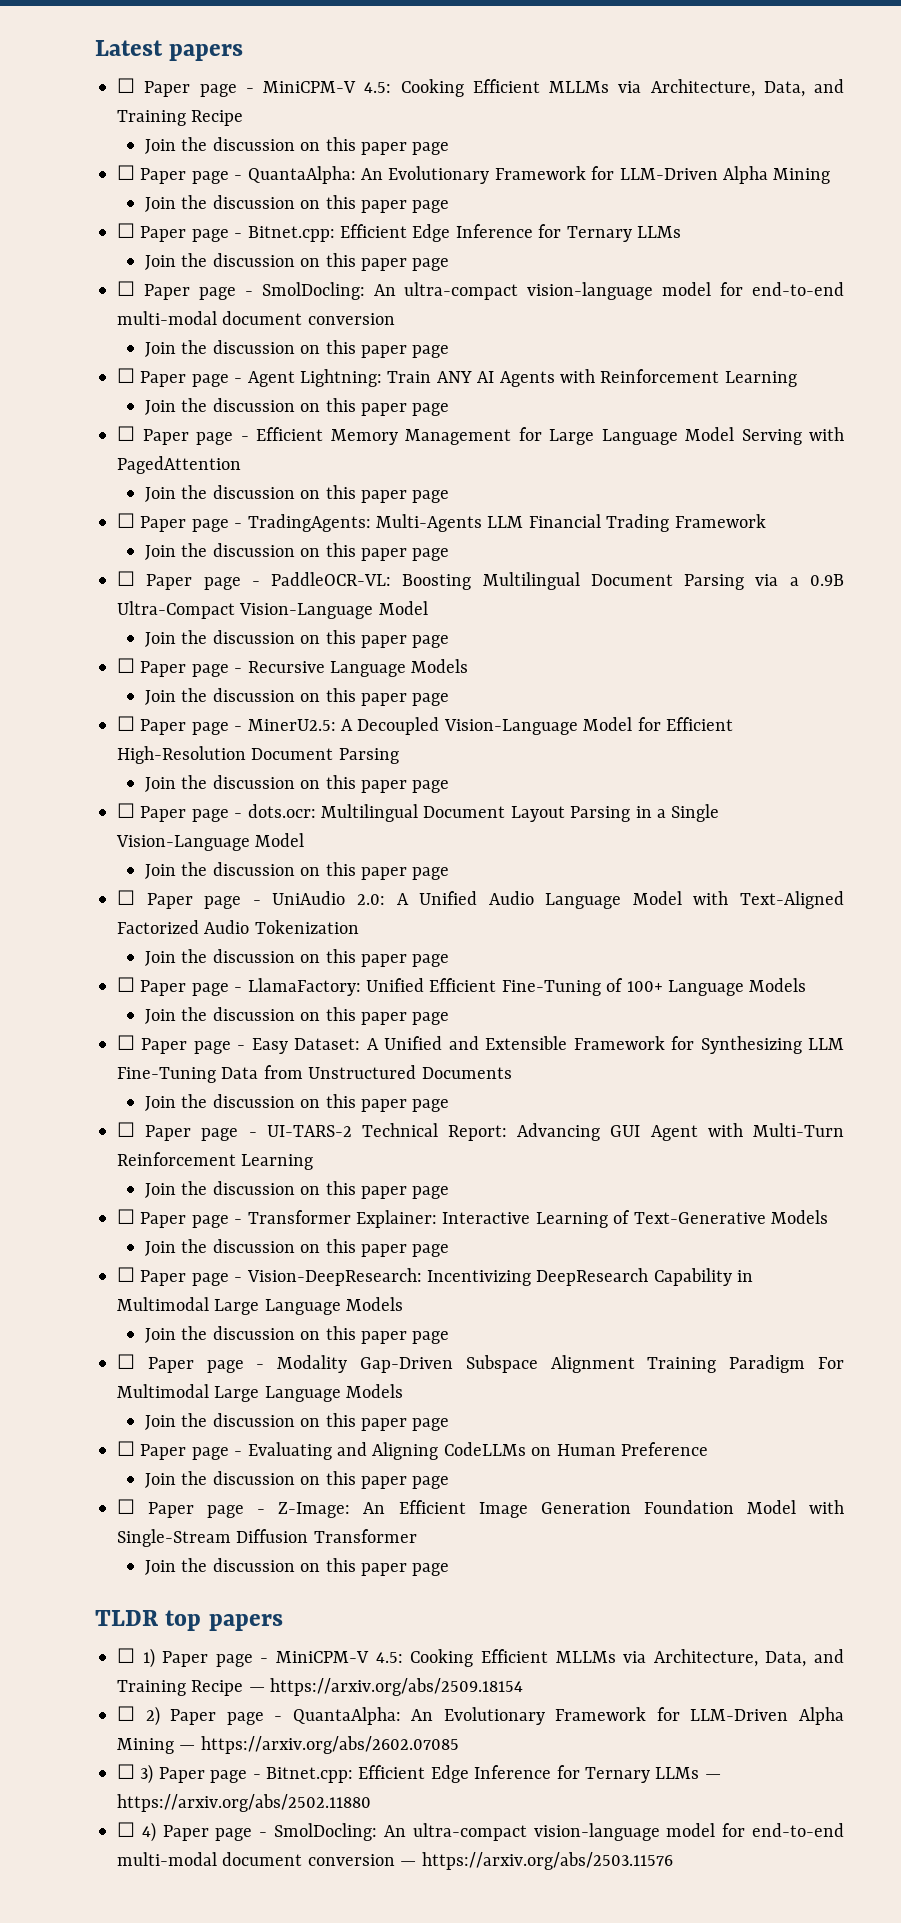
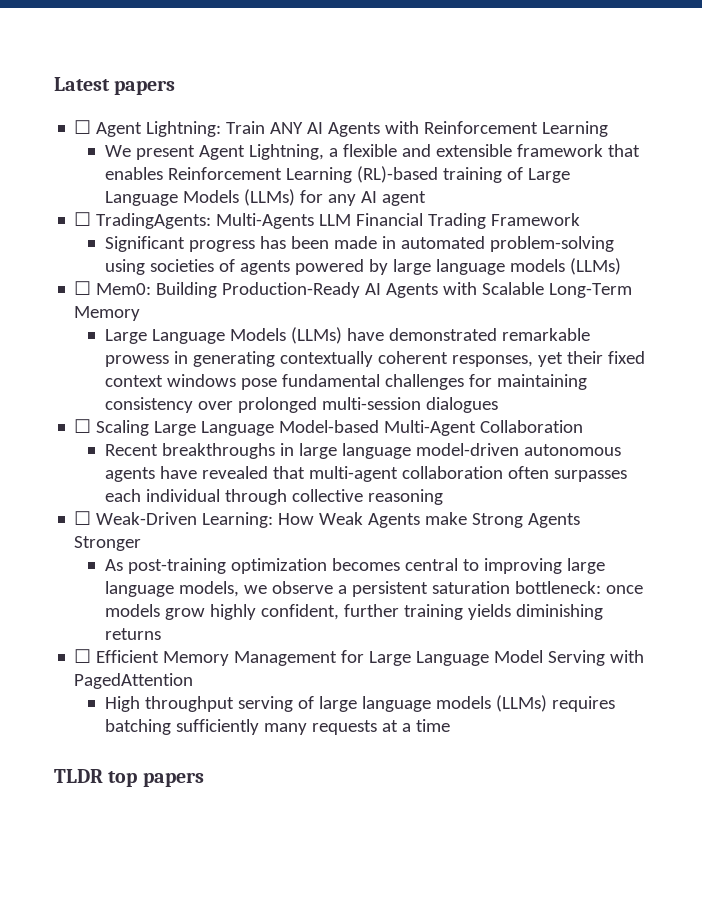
[144,79,844,97] [117,110,244,126] [145,137,450,155] [117,165,831,184] [145,195,450,213] [117,223,681,242] [145,253,450,271] [117,281,844,300] [117,311,395,325] [145,340,450,358] [117,368,243,387] Paper page - MiniCPM-V 4.5: Cooking Efficient MLLMs via Architecture, Data, and Training Recipe // Join the discussion on this paper page // ☐ Paper page - QuantaAlpha: An Evolutionary Framework for LLM-Driven Alpha Mining // Join the discussion on this paper page // ☐ Paper page - Bitnet.cpp: Efficient Edge Inference for Ternary LLMs // Join the discussion on this paper page // ☐ Paper page - SmolDocling: An ultra-compact vision-language model for end-to-end multi-modal document conversion // Join the discussion on this paper page // ☐ Paper page - -> (92, 127) none
[145,398,450,416] [117,426,249,445] Join the discussion on this paper page // ☐ Paper page - -> [105,144,641,160] [105,166,571,183] [105,189,427,206] [74,212,581,229] [105,236,615,252] [105,258,622,275] [74,281,633,298] [74,306,141,321] [105,327,591,344] [105,351,646,367] [105,374,588,390] [105,397,499,413] [74,419,584,436] [105,443,622,459] [105,466,628,482] [105,489,444,505] [74,511,581,528] [74,536,142,551] [105,558,606,574] [105,581,644,597] [105,604,604,620] [105,628,162,640] [74,649,92,663] We present Agent Lightning, a flexible and extensible framework that enables Reinforcement Learning (RL)-based training of Large Language Models (LLMs) for any AI agent // ☐ TradingAgents: Multi-Agents LLM Financial Trading Framework // Significant progress has been made in automated problem-solving using societies of agents powered by large language models (LLMs) // ☐ Mem0: Building Production-Ready AI Agents with Scalable Long-Term Memory // Large Language Models (LLMs) have demonstrated remarkable prowess in generating contextually coherent responses, yet their fixed context windows pose fundamental challenges for maintaining consistency over prolonged multi-session dialogues // ☐ Scaling Large Language Model-based Multi-Agent Collaboration // Recent breakthroughs in large language model-driven autonomous agents have revealed that multi-agent collaboration often surpasses each individual through collective reasoning // ☐ Weak-Driven Learning: How Weak Agents make Strong Agents Stronger // As post-training optimization becomes central to improving large language models, we observe a persistent saturation bottleneck: once models grow highly confident, further training yields diminishing returns // ☐
[145,485,450,503] [117,513,766,532] [145,543,450,561] [117,571,844,590] [117,601,428,619] [145,630,450,648] [117,658,469,677] [145,688,450,706] [117,716,733,735] [117,746,399,764] [145,775,450,793] [117,803,720,822] [116,833,305,851] [145,862,450,880] [117,890,845,909] [117,920,359,934] [145,949,450,967] [117,977,807,996] [145,1007,450,1025] [117,1035,844,1054] [117,1065,512,1083] [145,1094,450,1112] [117,1122,844,1141] [117,1152,314,1170] [145,1181,450,1199] [117,1209,828,1228] [145,1239,450,1257] [117,1267,754,1286] [117,1297,404,1315] [145,1326,450,1344] [117,1354,844,1373] [117,1384,404,1402] [145,1413,450,1431] [117,1441,708,1460] [145,1471,450,1489] [117,1499,845,1518] [117,1529,417,1547] [145,1558,450,1576] [95,1610,283,1631] [117,1648,844,1668] [117,1678,524,1696] [117,1706,844,1726] [117,1736,459,1754] [117,1764,721,1784] [117,1794,371,1812] [117,1822,845,1842] [117,1852,673,1870] Join the discussion on this paper page // ☐ Paper page - TradingAgents: Multi-Agents LLM Financial Trading Framework // Join the discussion on this paper page // ☐ Paper page - PaddleOCR-VL: Boosting Multilingual Document Parsing via a 0.9B Ultra-Compact Vision-Language Model // Join the discussion on this paper page // ☐ Paper page - Recursive Language Models // Join the discussion on this paper page // ☐ Paper page - MinerU2.5: A Decoupled Vision-Language Model for Efficient High-Resolution Document Parsing // Join the discussion on this paper page // ☐ Paper page - dots.ocr: Multilingual Document Layout Parsing in a Single Vision-Language Model // Join the discussion on this paper page // ☐ Paper page - UniAudio 2.0: A Unified Audio Language Model with Text-Aligned Factorized Audio Tokenization // Join the discussion on this paper page // ☐ Paper page - LlamaFactory: Unified Efficient Fine-Tuning of 100+ Language Models // Join the discussion on this paper page // ☐ Paper page - Easy Dataset: A Unified and Extensible Framework for Synthesizing LLM Fine-Tuning Data from Unstructured Documents // Join the discussion on this paper page // ☐ Paper page - UI-TARS-2 Technical Report: Advancing GUI Agent with Multi-Turn Reinforcement Learning // Join the discussion on this paper page // ☐ Paper page - Transformer Explainer: Interactive Learning of Text-Generative Models // Join the discussion on this paper page // ☐ Paper page - Vision-DeepResearch: Incentivizing DeepResearch Capability in Multimodal Large Language Models // Join the discussion on this paper page // ☐ Paper page - Modality Gap-Driven Subspace Alignment Training Paradigm For Multimodal Large Language Models // Join the discussion on this paper page // ☐ Paper page - Evaluating and Aligning CodeLLMs on Human Preference // Join the discussion on this paper page // ☐ Paper page - Z-Image: An Efficient Image Generation Foundation Model with Single-Stream Diffusion Transformer // Join the discussion on this paper page // TLDR top papers // ☐ 1) Paper page - MiniCPM-V 4.5: Cooking Efficient MLLMs via Architecture, Data, and Training Recipe — https://arxiv.org/abs/2509.18154 // ☐ 2) Paper page - QuantaAlpha: An Evolutionary Framework for LLM-Driven Alpha Mining — https://arxiv.org/abs/2602.07085 // ☐ 3) Paper page - Bitnet.cpp: Efficient Edge Inference for Ternary LLMs — https://arxiv.org/abs/2502.11880 // ☐ 4) Paper page - SmolDocling: An ultra-compact vision-language model for end-to-end multi-modal document conversion — https://arxiv.org/abs/2503.11576 -> [105,695,616,712] [105,719,451,735] [54,769,204,787] High throughput serving of large language models (LLMs) requires batching sufficiently many requests at a time // TLDR top papers

